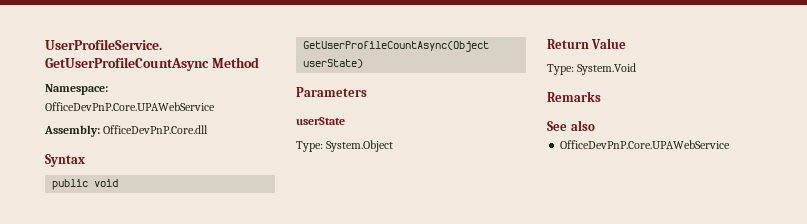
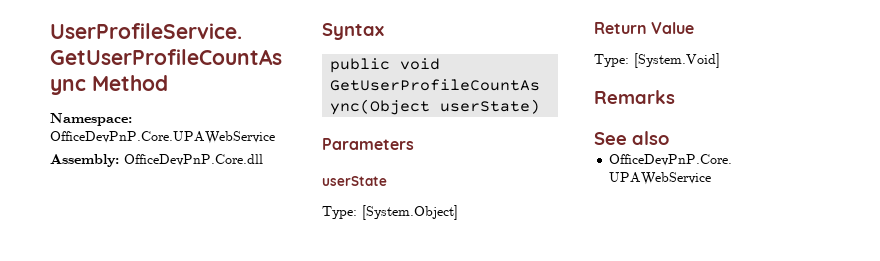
[326,140,394,152] System.Object -> [362,205,458,220] [System.Object]
[577,63,637,75] System.Void -> [634,53,720,68] [System.Void]

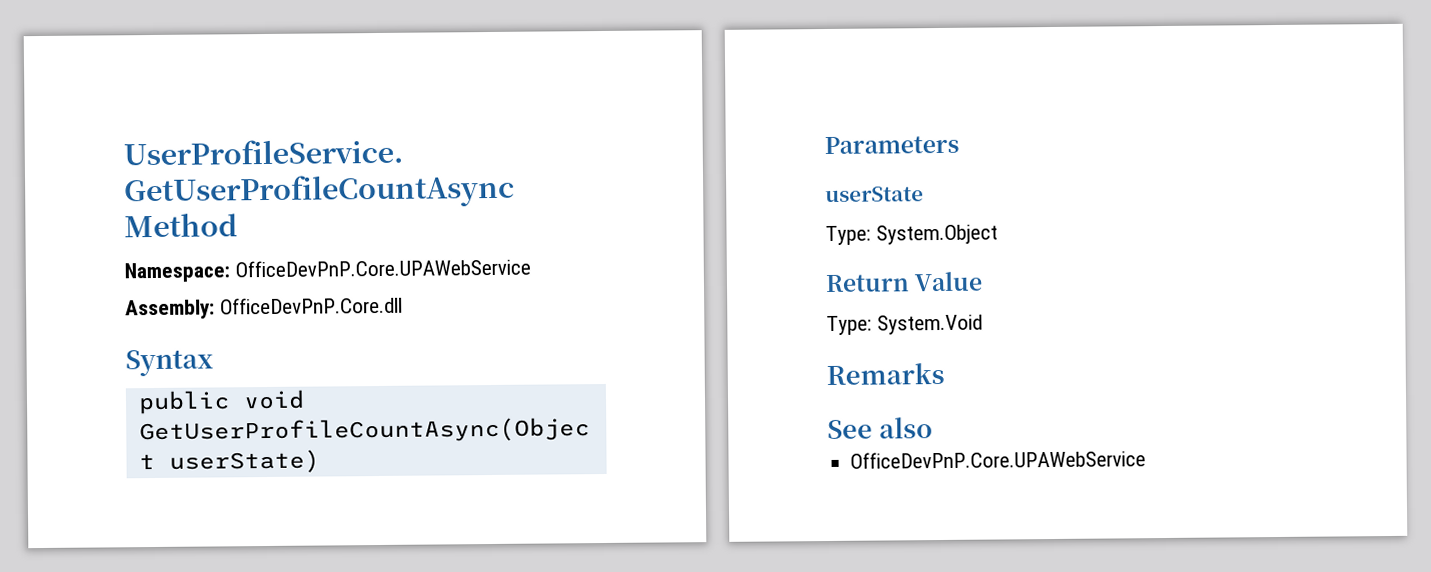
[362,205,458,220] [System.Object] -> [875,224,998,245] System.Object
[634,53,720,68] [System.Void] -> [876,314,983,335] System.Void

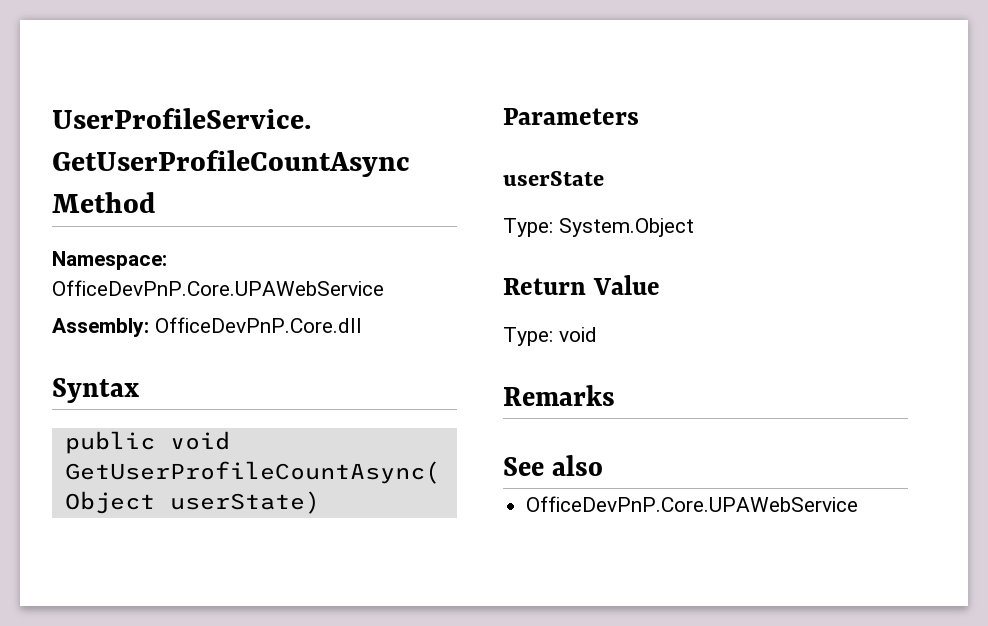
[876,314,983,335] System.Void -> [558,327,597,342] void

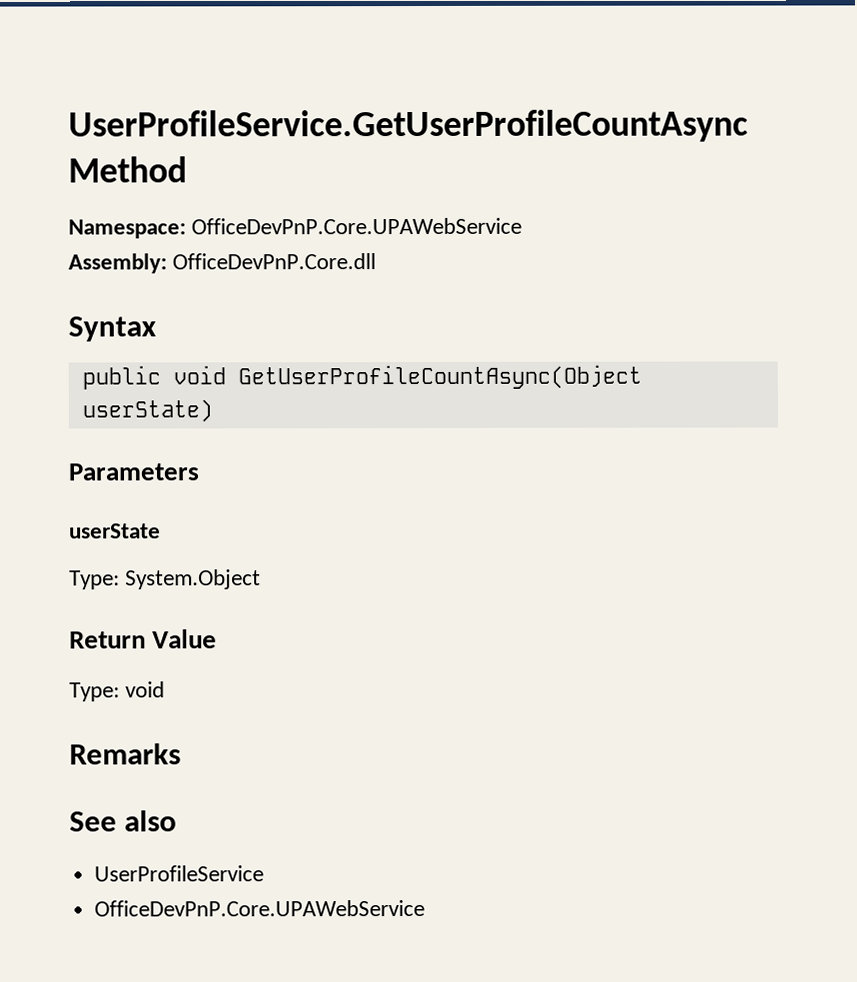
(604, 465) none -> [94,865,265,882] // UserProfileService

